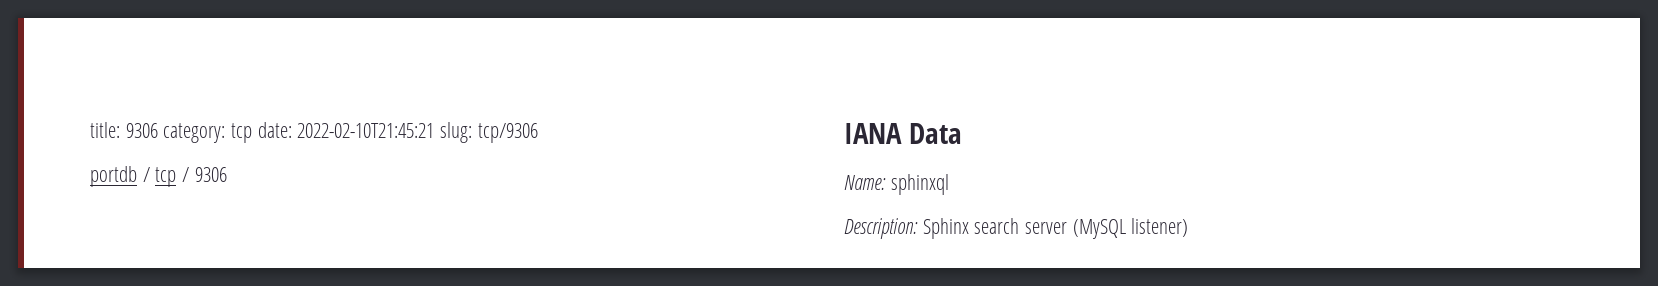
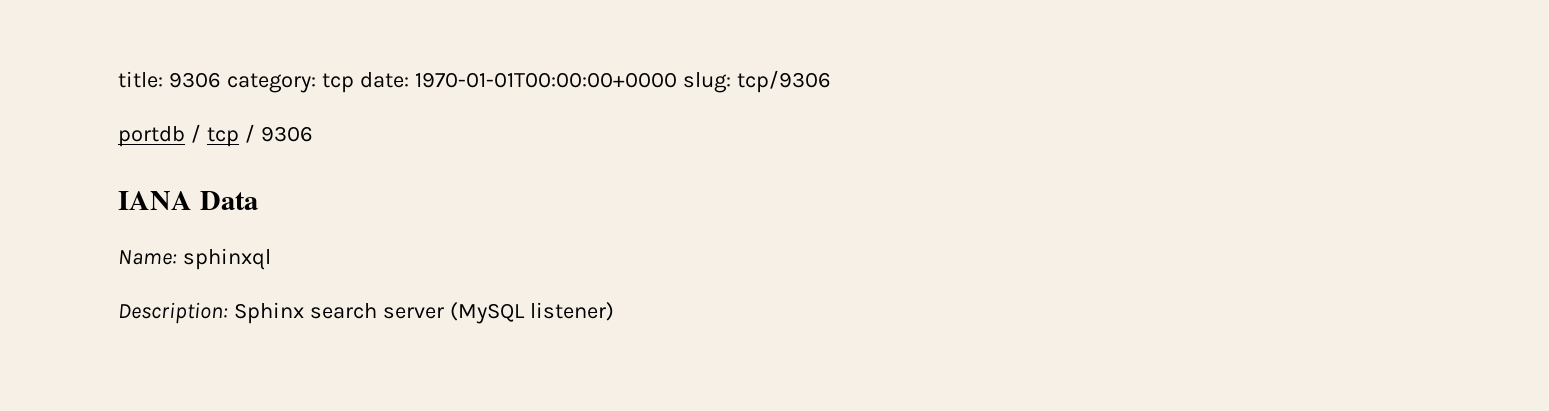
[297,123,435,138] 2022-02-10T21:45:21 -> [414,72,677,88] 1970-01-01T00:00:00+0000

